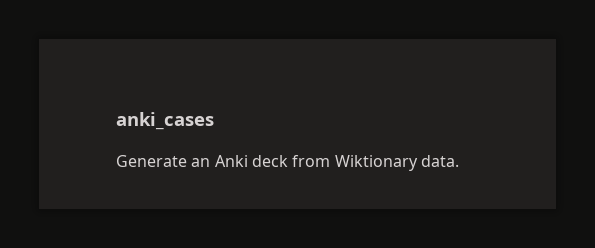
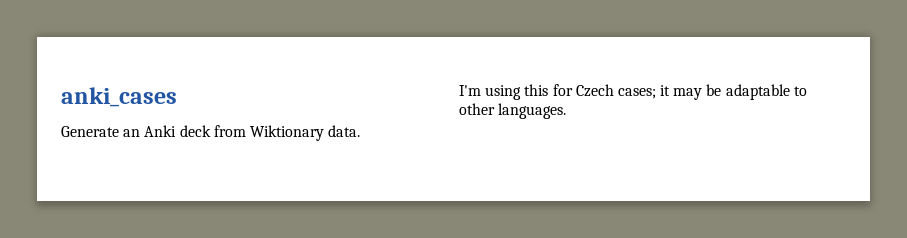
(459, 161) none -> [459,84,807,100] [459,103,567,119] // I'm using this for Czech cases; it may be adaptable to other languages.

